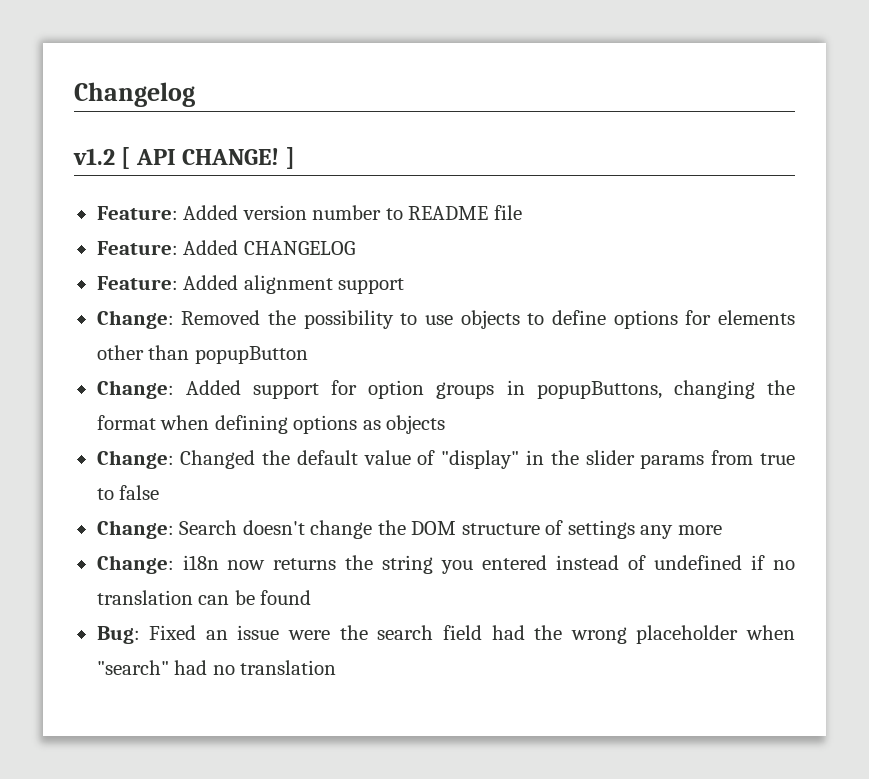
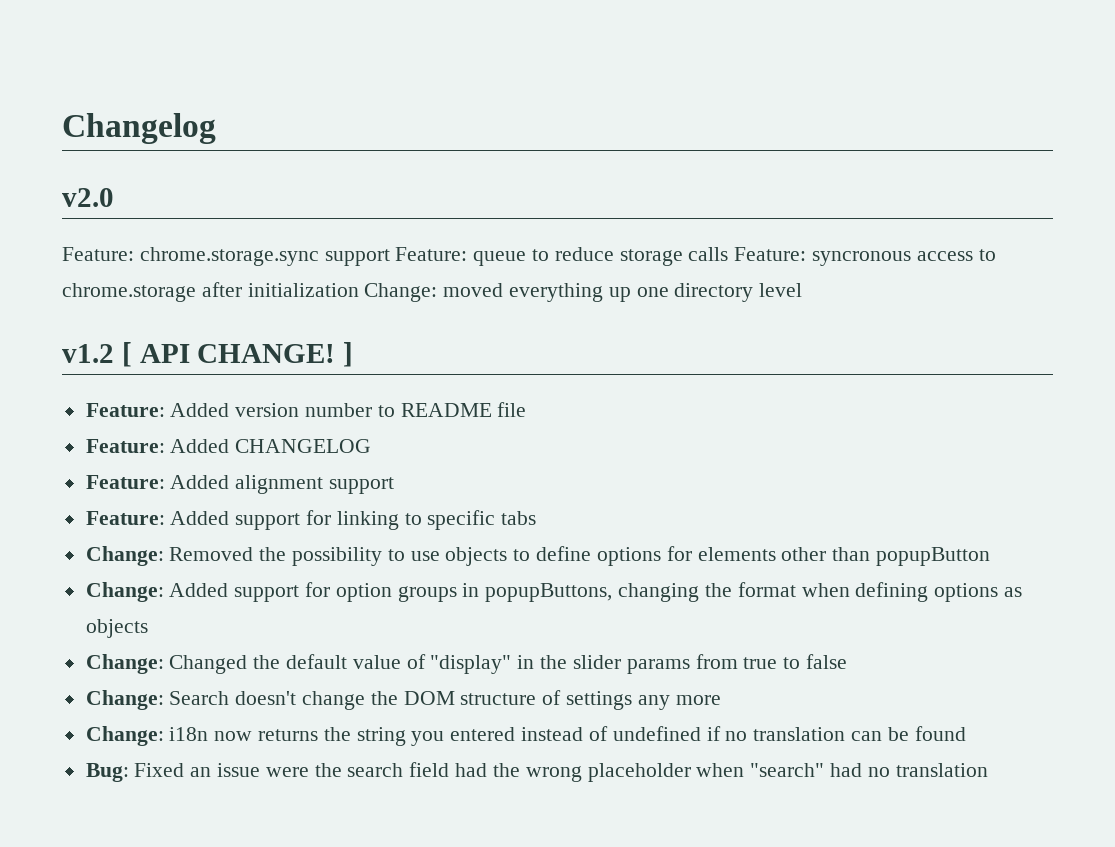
(195, 94) none -> [62,188,114,207] [62,247,996,266] [62,282,803,302] // v2.0 // Feature: chrome.storage.sync support Feature: queue to reduce storage calls Feature: syncronous access to chrome.storage after initialization Change: moved everything up one directory level
(405, 286) none -> [85,510,537,530] // Feature: Added support for linking to specific tabs

